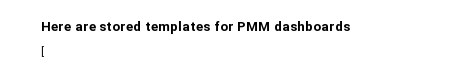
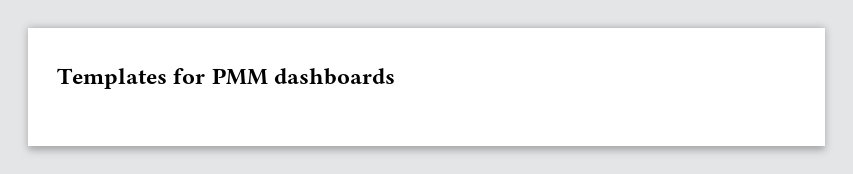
[41,21,210,34] Here are stored templates -> [57,68,167,89] Templates
[41,46,44,57] // [ -> (396, 76) none

